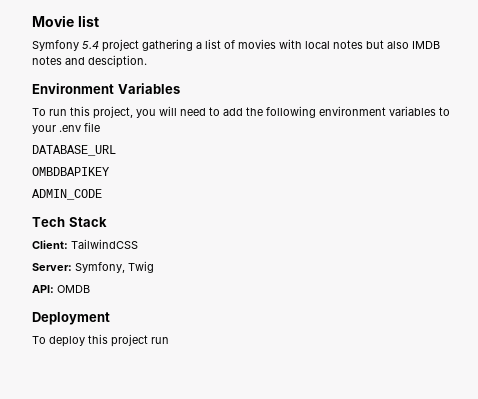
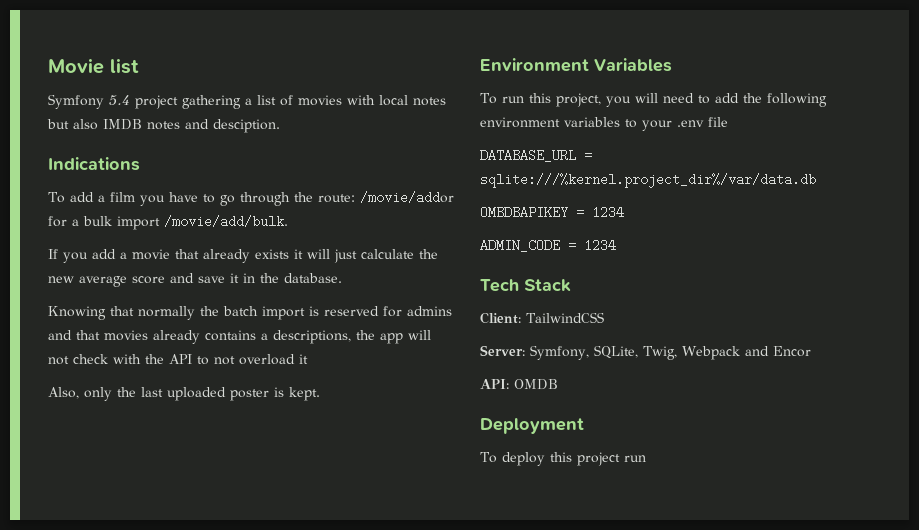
(147, 61) none -> [48,157,140,171] [48,191,454,206] [48,215,288,230] [48,249,438,263] [48,273,342,287] [48,306,452,320] [48,330,431,344] [48,354,308,365] [48,387,320,401] // Indications // To add a film you have to go through the route: /movie/addor for a bulk import /movie/add/bulk. // If you add a movie that already exists it will just calculate the new average score and save it in the database. // Knowing that normally the batch import is reserved for admins and that movies already contains a descriptions, the app will not check with the API to not overload it // Also, only the last uploaded poster is kept.
(116, 150) none -> [584,149,592,162] [480,173,816,188] = sqlite:///%kernel.project_dir%/var/data.db
(109, 171) none -> [576,206,624,219] = 1234
(102, 194) none -> [568,239,616,252] = 1234
[128,261,154,273] Twig -> [593,345,811,360] SQLite, Twig, Webpack and Encor

